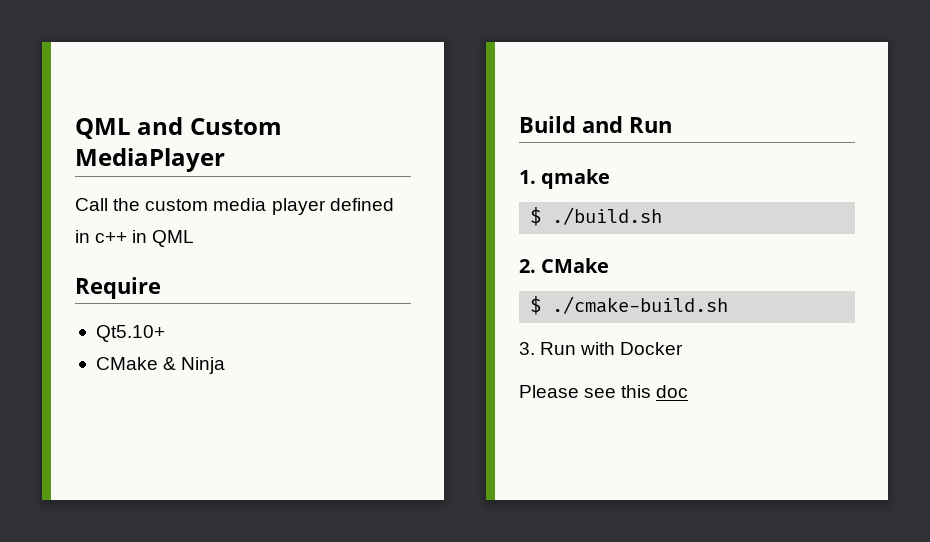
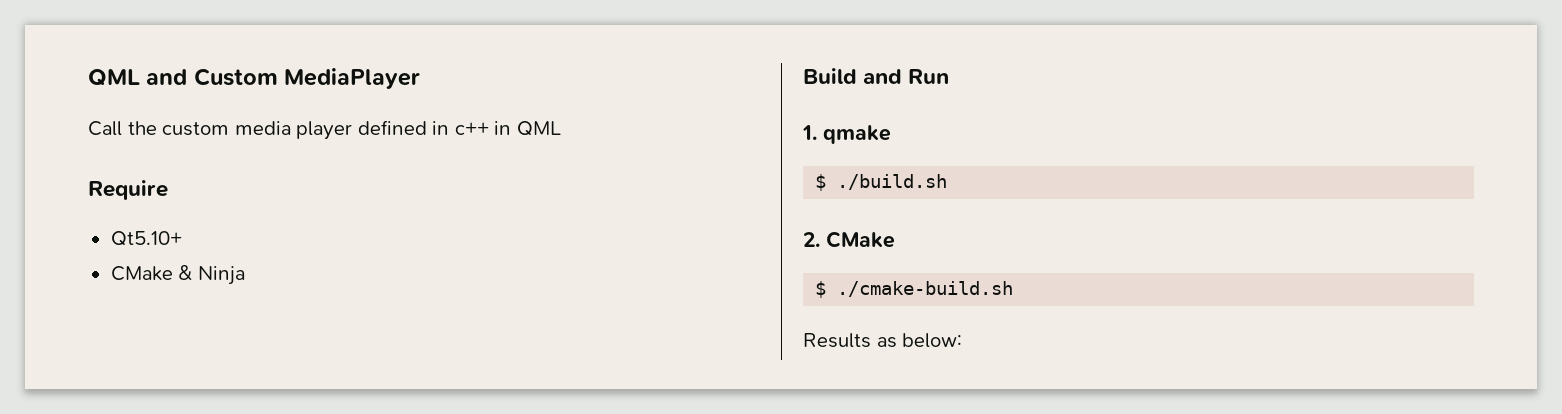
[519,342,684,355] [519,385,689,398] 3. Run with Docker // Please see this doc -> [803,333,963,348] Results as below:

